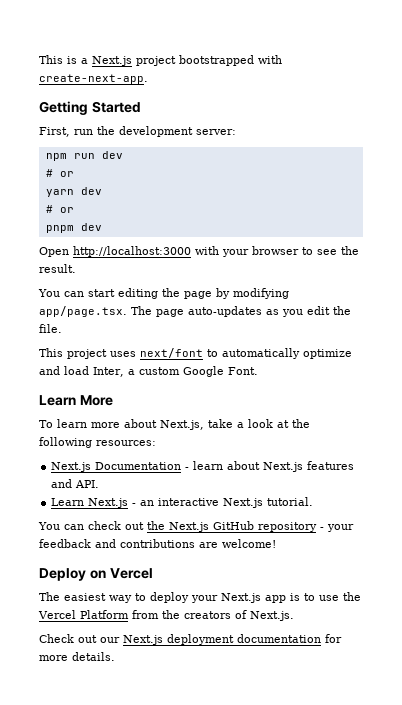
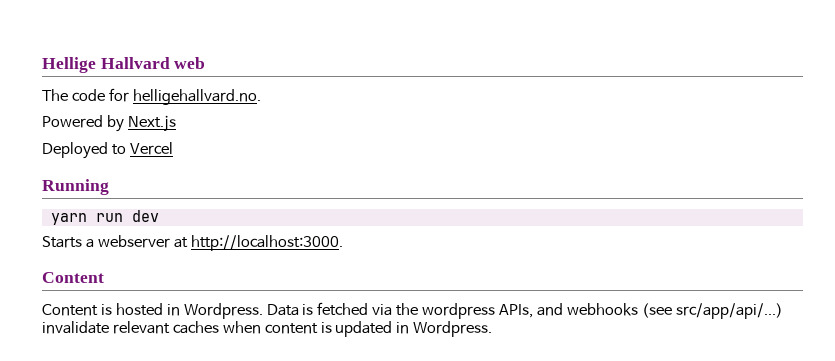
[39,55,282,66] [39,74,148,84] [39,101,141,115] [39,126,236,137] [45,151,123,161] [45,169,74,177] [45,187,102,197] [45,205,74,213] [45,223,102,233] [39,246,359,257] [39,264,76,273] [38,288,289,299] [39,306,351,317] [39,324,62,333] [39,348,352,359] [39,366,258,377] [39,395,113,406] [39,419,310,430] [39,437,156,448] [51,461,355,472] [51,479,100,488] [51,497,314,508] [38,521,354,532] [39,539,276,548] [39,568,153,581] [39,592,361,603] [38,610,294,621] [39,634,342,645] [39,652,115,661] This is a Next.js project bootstrapped with create-next-app. // Getting Started // First, run the development server: // npm run dev // # or // yarn dev // # or // pnpm dev // Open http://localhost:3000 with your browser to see the result. // You can start editing the page by modifying app/page.tsx. The page auto-updates as you edit the file. // This project uses next/font to automatically optimize and load Inter, a custom Google Font. // Learn More // To learn more about Next.js, take a look at the following resources: // Next.js Documentation - learn about Next.js features and API. // Learn Next.js - an interactive Next.js tutorial. // You can check out the Next.js GitHub repository - your feedback and contributions are welcome! // Deploy on Vercel // The easiest way to deploy your Next.js app is to use the Vercel Platform from the creators of Next.js. // Check out our Next.js deployment documentation for more details. -> [42,57,206,73] [42,88,261,105] [42,115,176,132] [42,142,173,159] [42,179,109,195] [50,210,159,225] [42,235,343,251] [42,272,104,283] [42,302,783,319] [42,321,493,337] Hellige Hallvard web // The code for helligehallvard.no. // Powered by Next.js // Deployed to Vercel // Running // yarn run dev // Starts a webserver at http://localhost:3000. // Content // Content is hosted in Wordpress. Data is fetched via the wordpress APIs, and webhooks (see src/app/api/...) invalidate relevant caches when content is updated in Wordpress.

